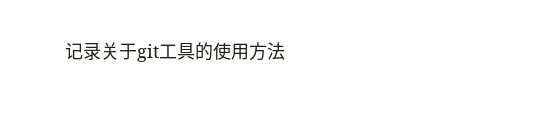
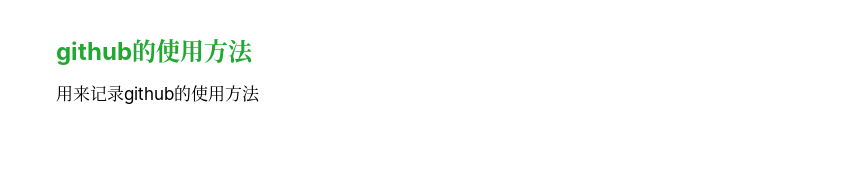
[65,42,285,62] 记录关于git工具的使用方法 -> [56,38,254,65] [56,85,260,104] github的使用方法 // 用来记录github的使用方法

